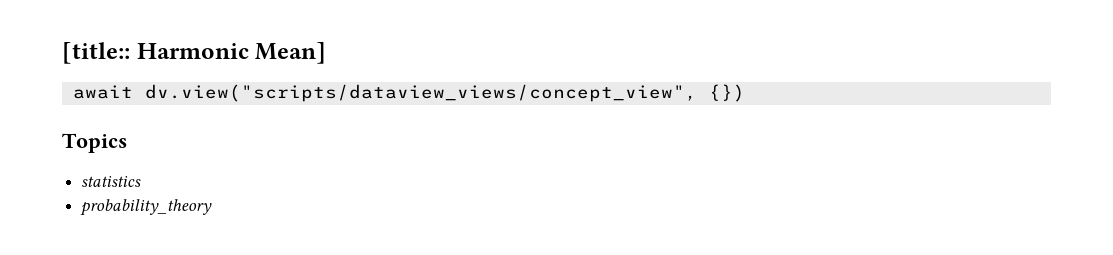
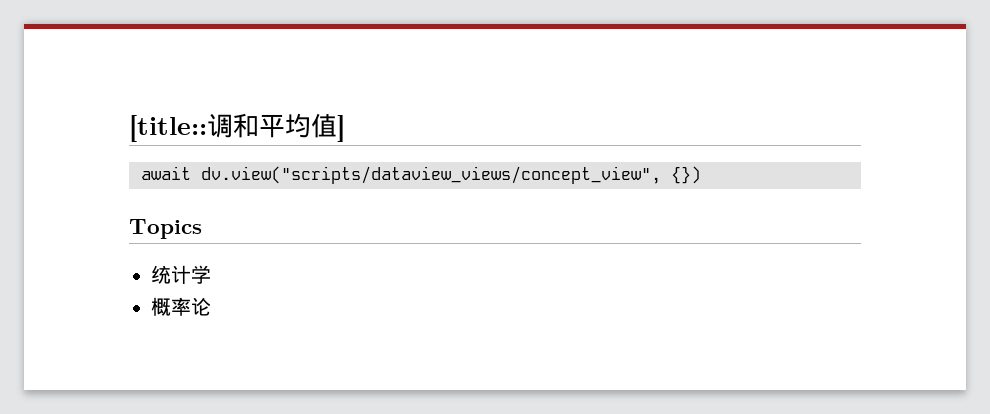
[136,42,327,64] Harmonic Mean] -> [207,113,345,142] 调和平均值]
[81,176,142,187] [80,199,213,216] statistics // probability_theory -> [151,265,211,284] [151,297,211,316] 统计学 // 概率论

